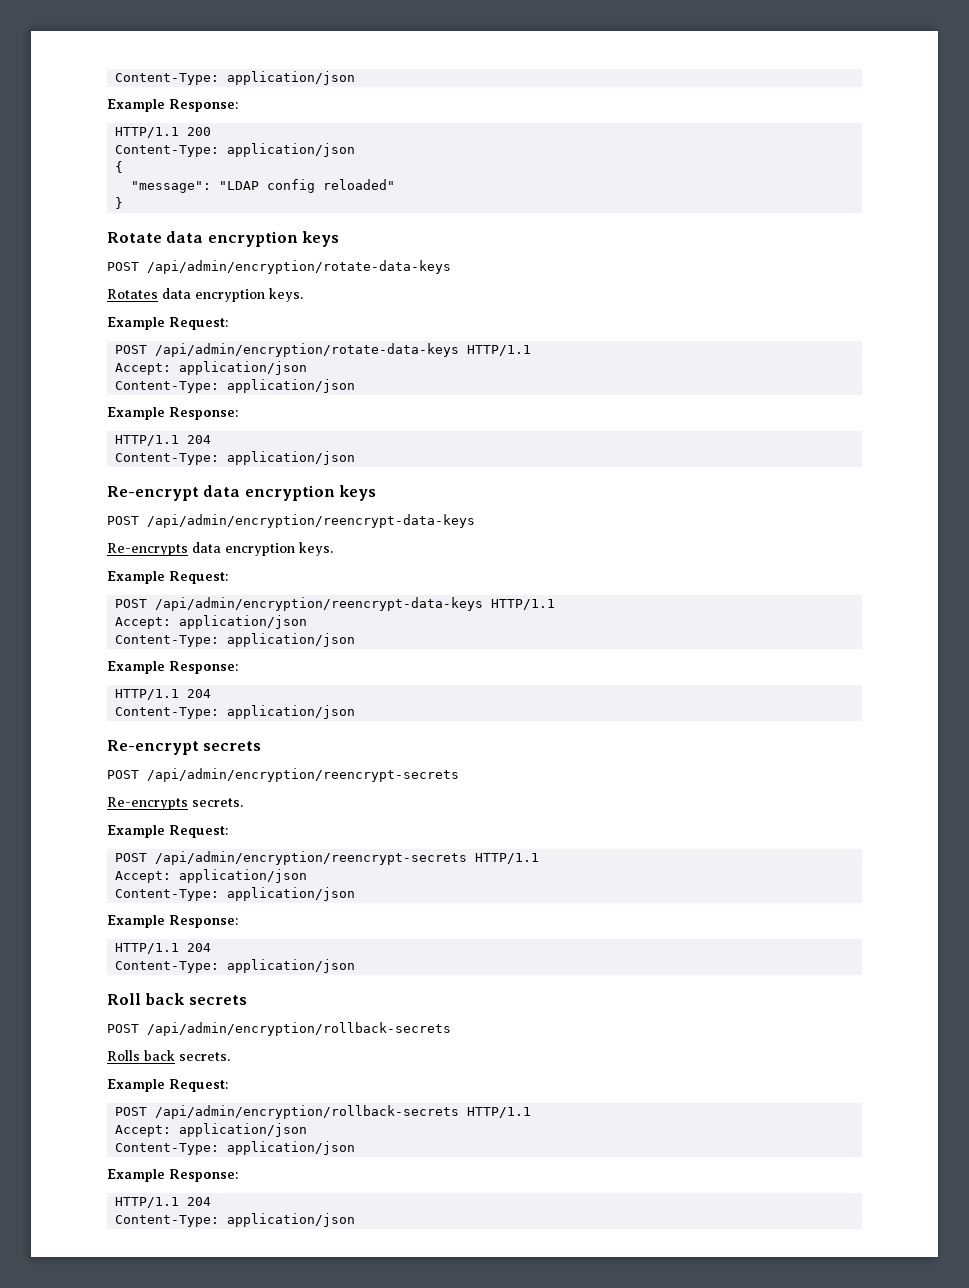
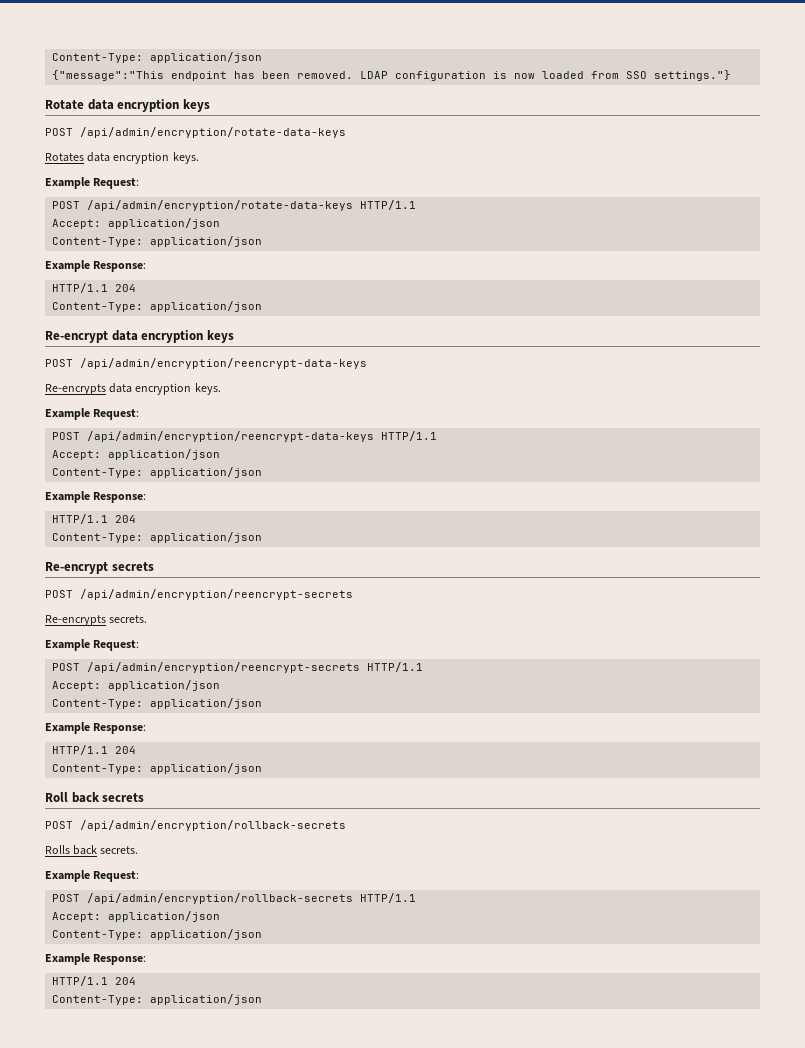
[115,71,356,85] [107,99,238,112] [115,127,212,138] [115,143,356,157] [115,161,124,173] [131,179,396,193] [115,197,124,209] Content-Type: application/json // Example Response: // HTTP/1.1 200 // Content-Type: application/json // { // "message": "LDAP config reloaded" // } -> [52,52,263,63] [52,70,732,81] Content-Type: application/json // {"message":"This endpoint has been removed. LDAP configuration is now loaded from SSO settings."}

